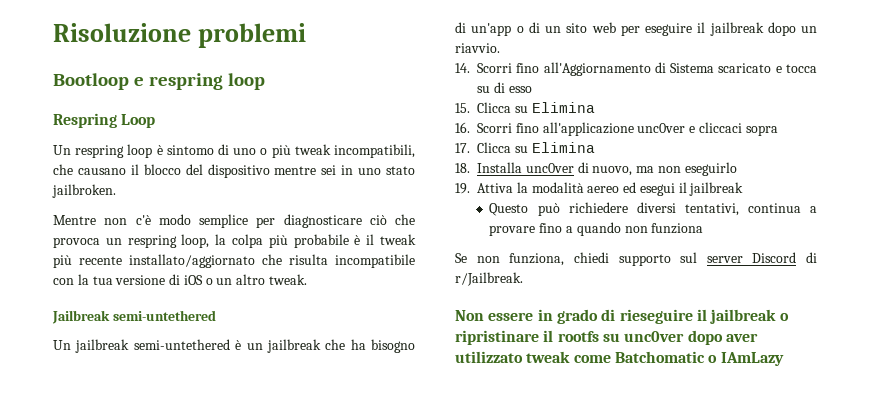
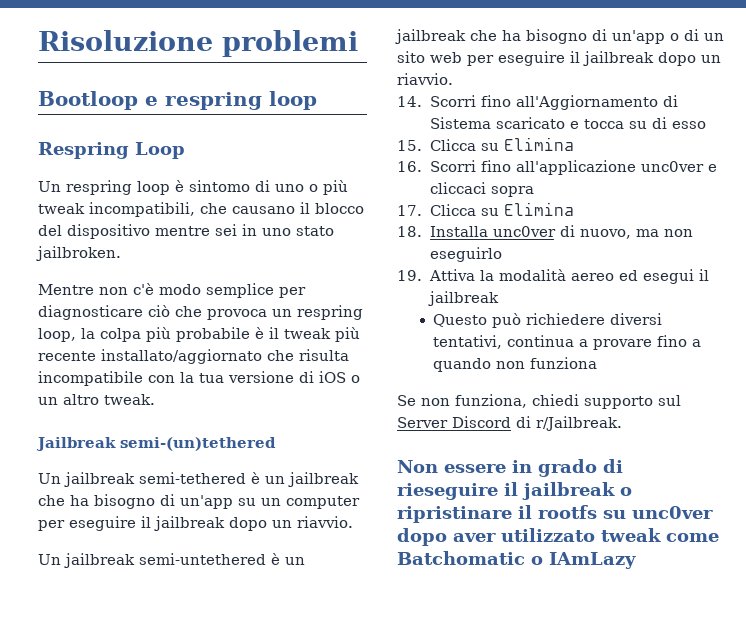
[112,310,216,321] semi-untethered -> [120,437,276,451] [38,472,359,487] [38,494,360,509] [38,516,353,531] semi-(un)tethered // Un jailbreak semi-tethered è un jailbreak che ha bisogno di un'app su un computer per eseguire il jailbreak dopo un riavvio.
[706,256,743,263] server -> [397,417,448,428] Server

